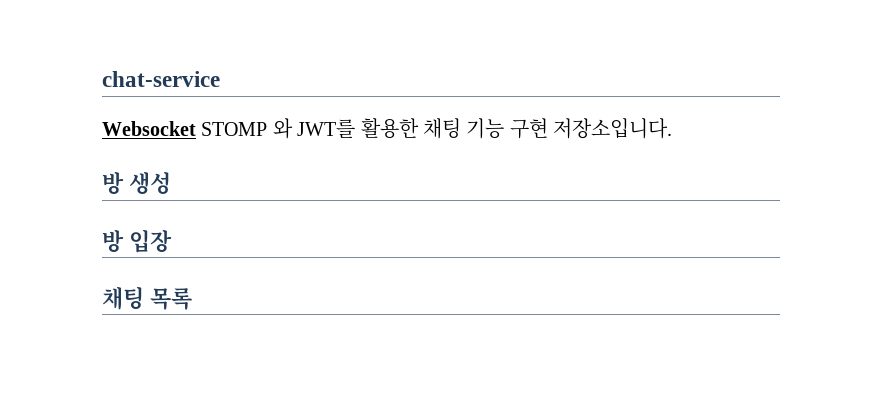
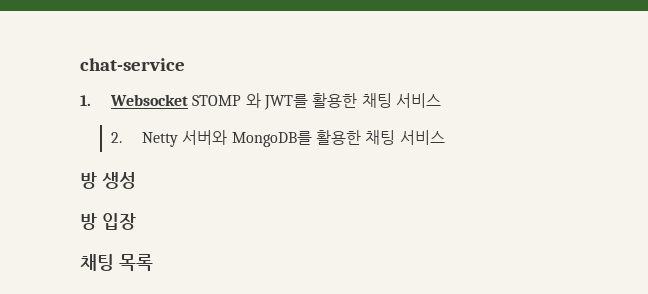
(220, 79) none -> [80,95,91,106] 1.
[466,118,673,139] 기능 구현 저장소입니다. -> [395,93,441,108] [110,130,445,147] 서비스 // 2. Netty 서버와 MongoDB를 활용한 채팅 서비스

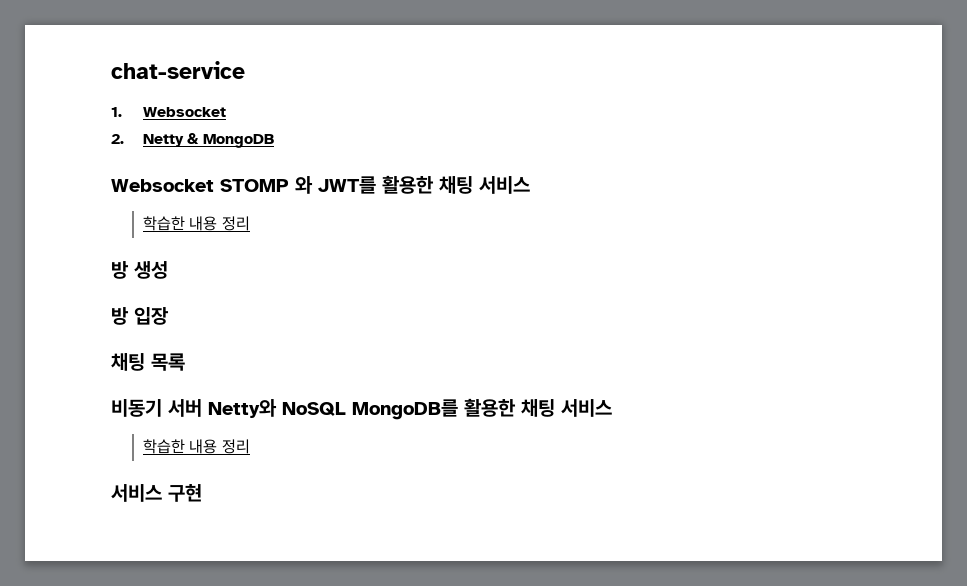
(188, 100) none -> [111,133,274,148] [111,179,214,192] // 2. Netty & MongoDB // Websocket
[110,130,445,147] 2. Netty 서버와 MongoDB를 활용한 채팅 서비스 -> [142,216,250,231] 학습한 내용 정리
(153, 262) none -> [111,398,612,420] [142,439,250,454] [111,484,202,502] // 비동기 서버 Netty와 NoSQL MongoDB를 활용한 채팅 서비스 // 학습한 내용 정리 // 서비스 구현

